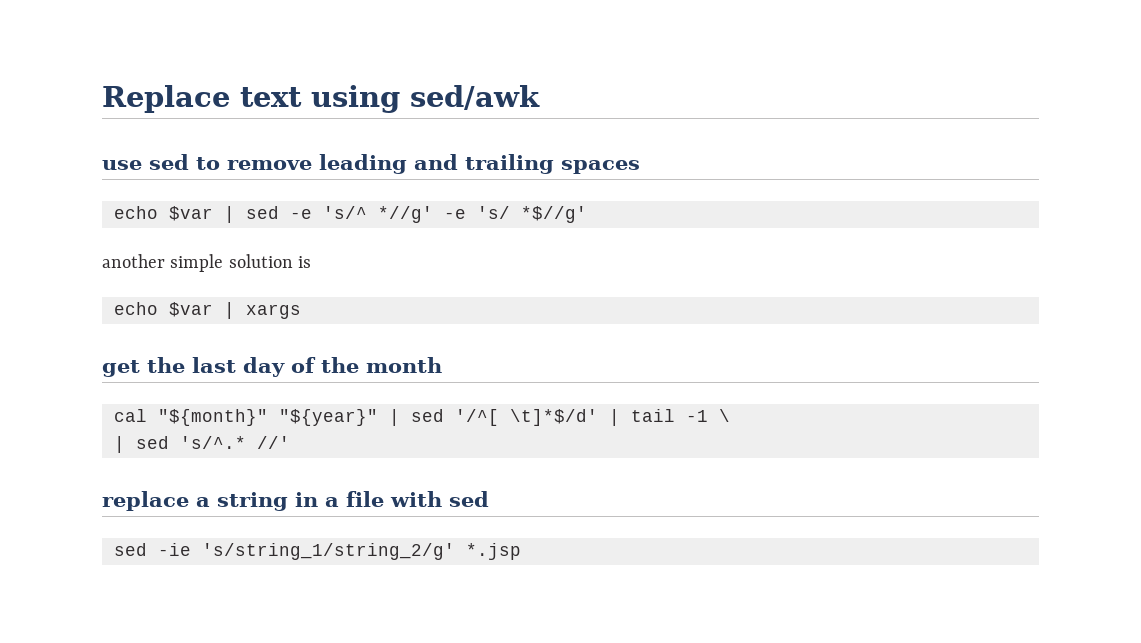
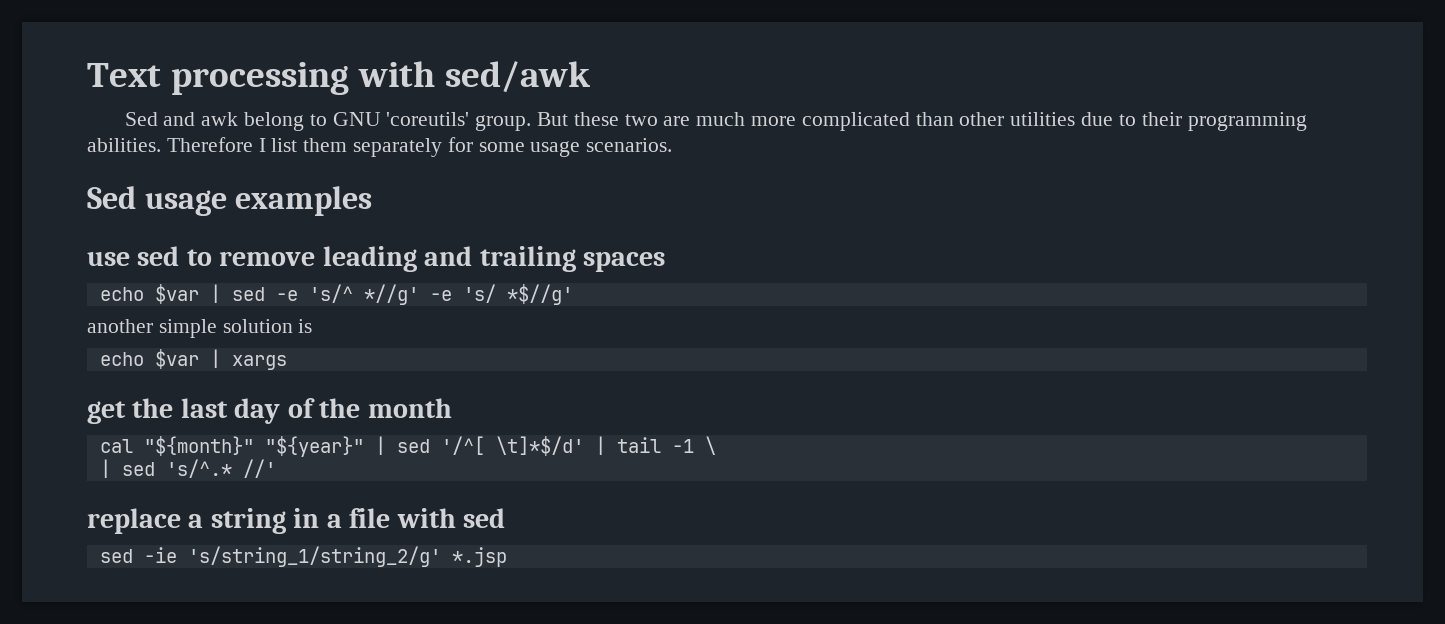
[102,85,540,113] Replace text using sed/awk -> [87,61,591,95] [124,112,1307,131] [87,137,673,157] [87,186,373,216] Text processing with sed/awk // Sed and awk belong to GNU 'coreutils' group. But these two are much more complicated than other utilities due to their programming abilities. Therefore I list them separately for some usage scenarios. // Sed usage examples

